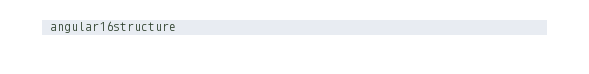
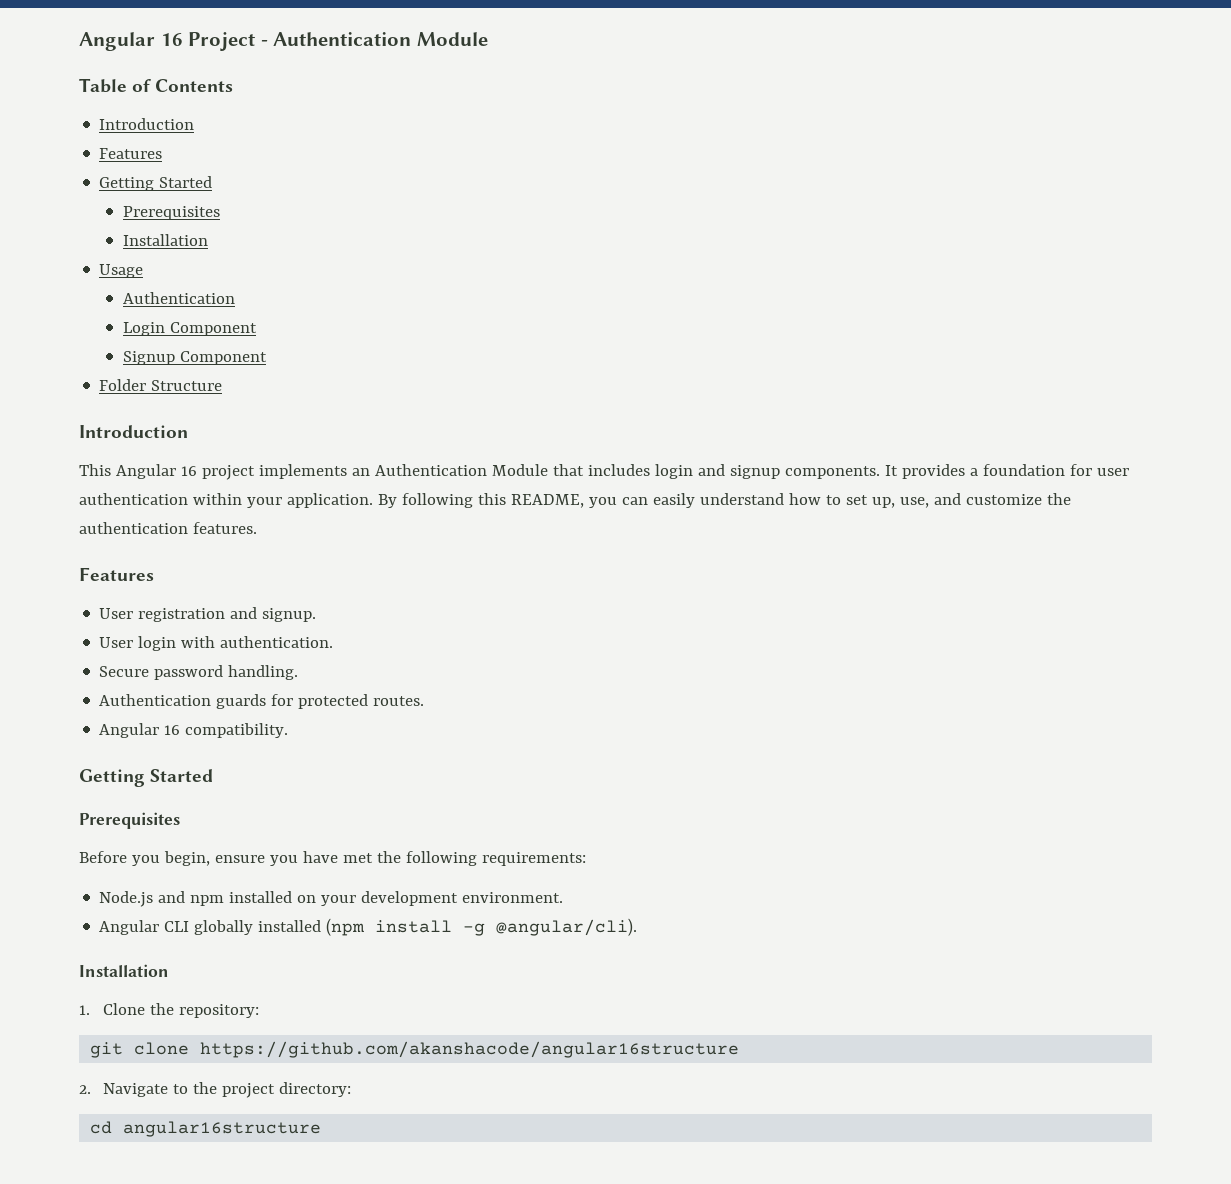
(50, 27) none -> [79,32,488,51] [79,78,234,93] [99,118,195,130] [99,148,163,159] [99,176,213,191] [123,206,221,220] [123,234,209,246] [99,264,144,278] [123,292,236,304] [123,322,258,336] [123,351,268,365] [99,379,223,391] [79,425,188,438] [79,464,1129,480] [79,493,1071,508] [79,522,257,534] [79,567,154,581] [99,607,317,622] [99,636,334,651] [99,665,299,680] [99,694,425,709] [99,723,289,738] [79,769,214,787] [79,812,180,829] [79,851,586,866] [99,891,564,907] [99,918,638,936] [79,964,169,977] [79,1003,259,1018] [90,1041,740,1058] [79,1082,351,1098] [90,1121,113,1134] Angular 16 Project - Authentication Module // Table of Contents // Introduction // Features // Getting Started // Prerequisites // Installation // Usage // Authentication // Login Component // Signup Component // Folder Structure // Introduction // This Angular 16 project implements an Authentication Module that includes login and signup components. It provides a foundation for user authentication within your application. By following this README, you can easily understand how to set up, use, and customize the authentication features. // Features // User registration and signup. // User login with authentication. // Secure password handling. // Authentication guards for protected routes. // Angular 16 compatibility. // Getting Started // Prerequisites // Before you begin, ensure you have met the following requirements: // Node.js and npm installed on your development environment. // Angular CLI globally installed (npm install -g @angular/cli). // Installation // 1. Clone the repository: // git clone https://github.com/akanshacode/angular16structure // 2. Navigate to the project directory: // cd

